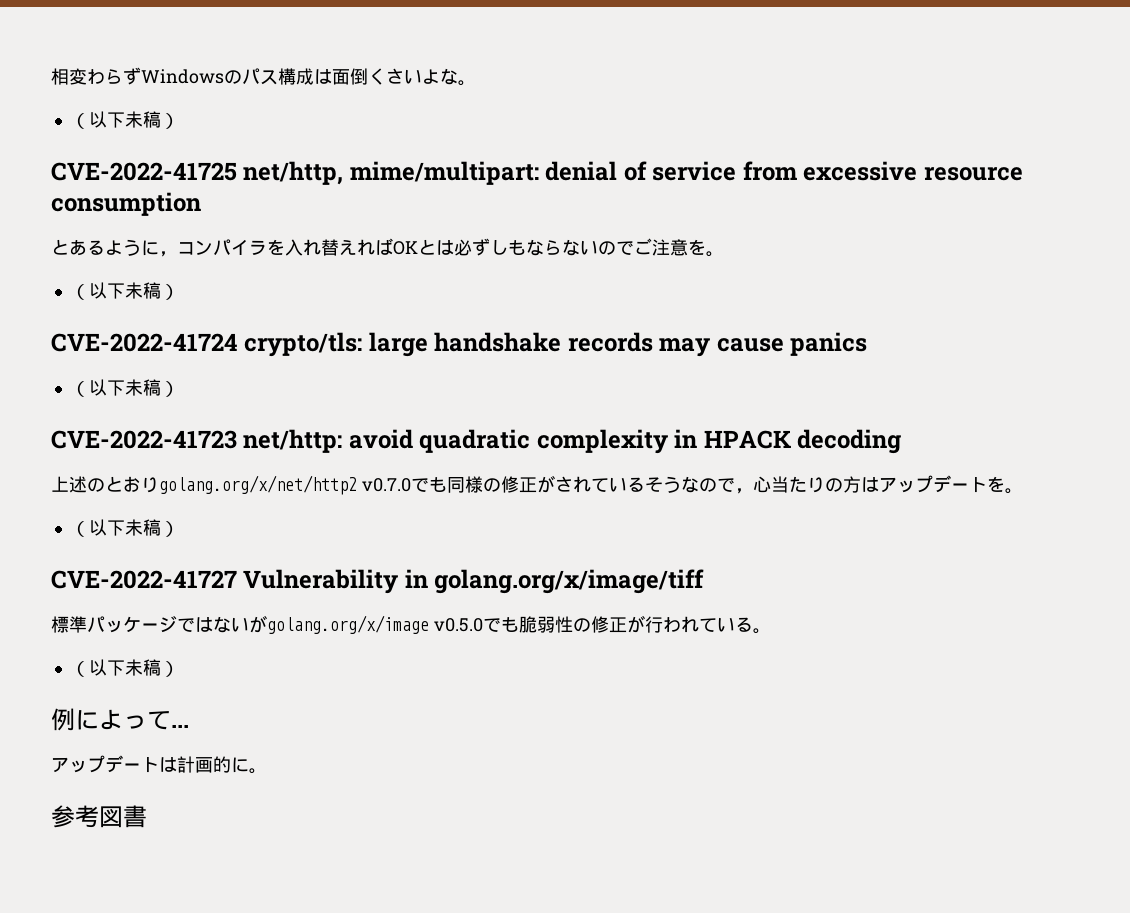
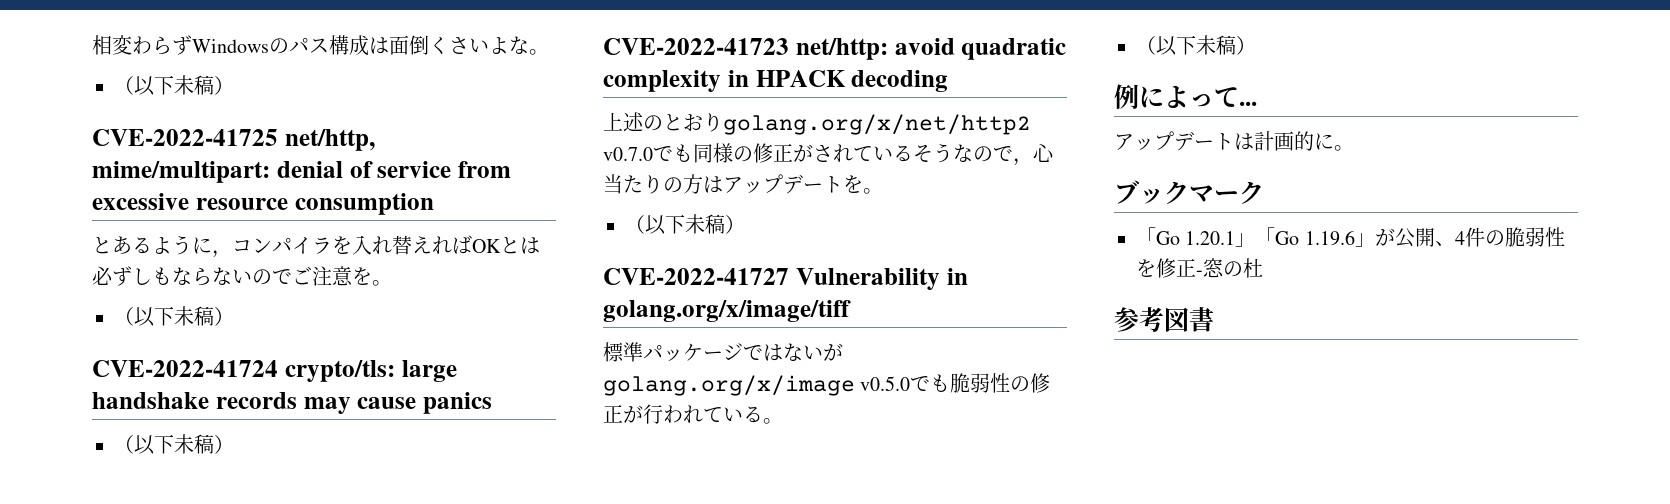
(267, 771) none -> [1114,180,1264,204] [1136,227,1565,248] [1136,258,1263,278] // ブックマーク // 「Go 1.20.1」「Go 1.19.6」が公開、4件の脆弱性を修正-窓の杜

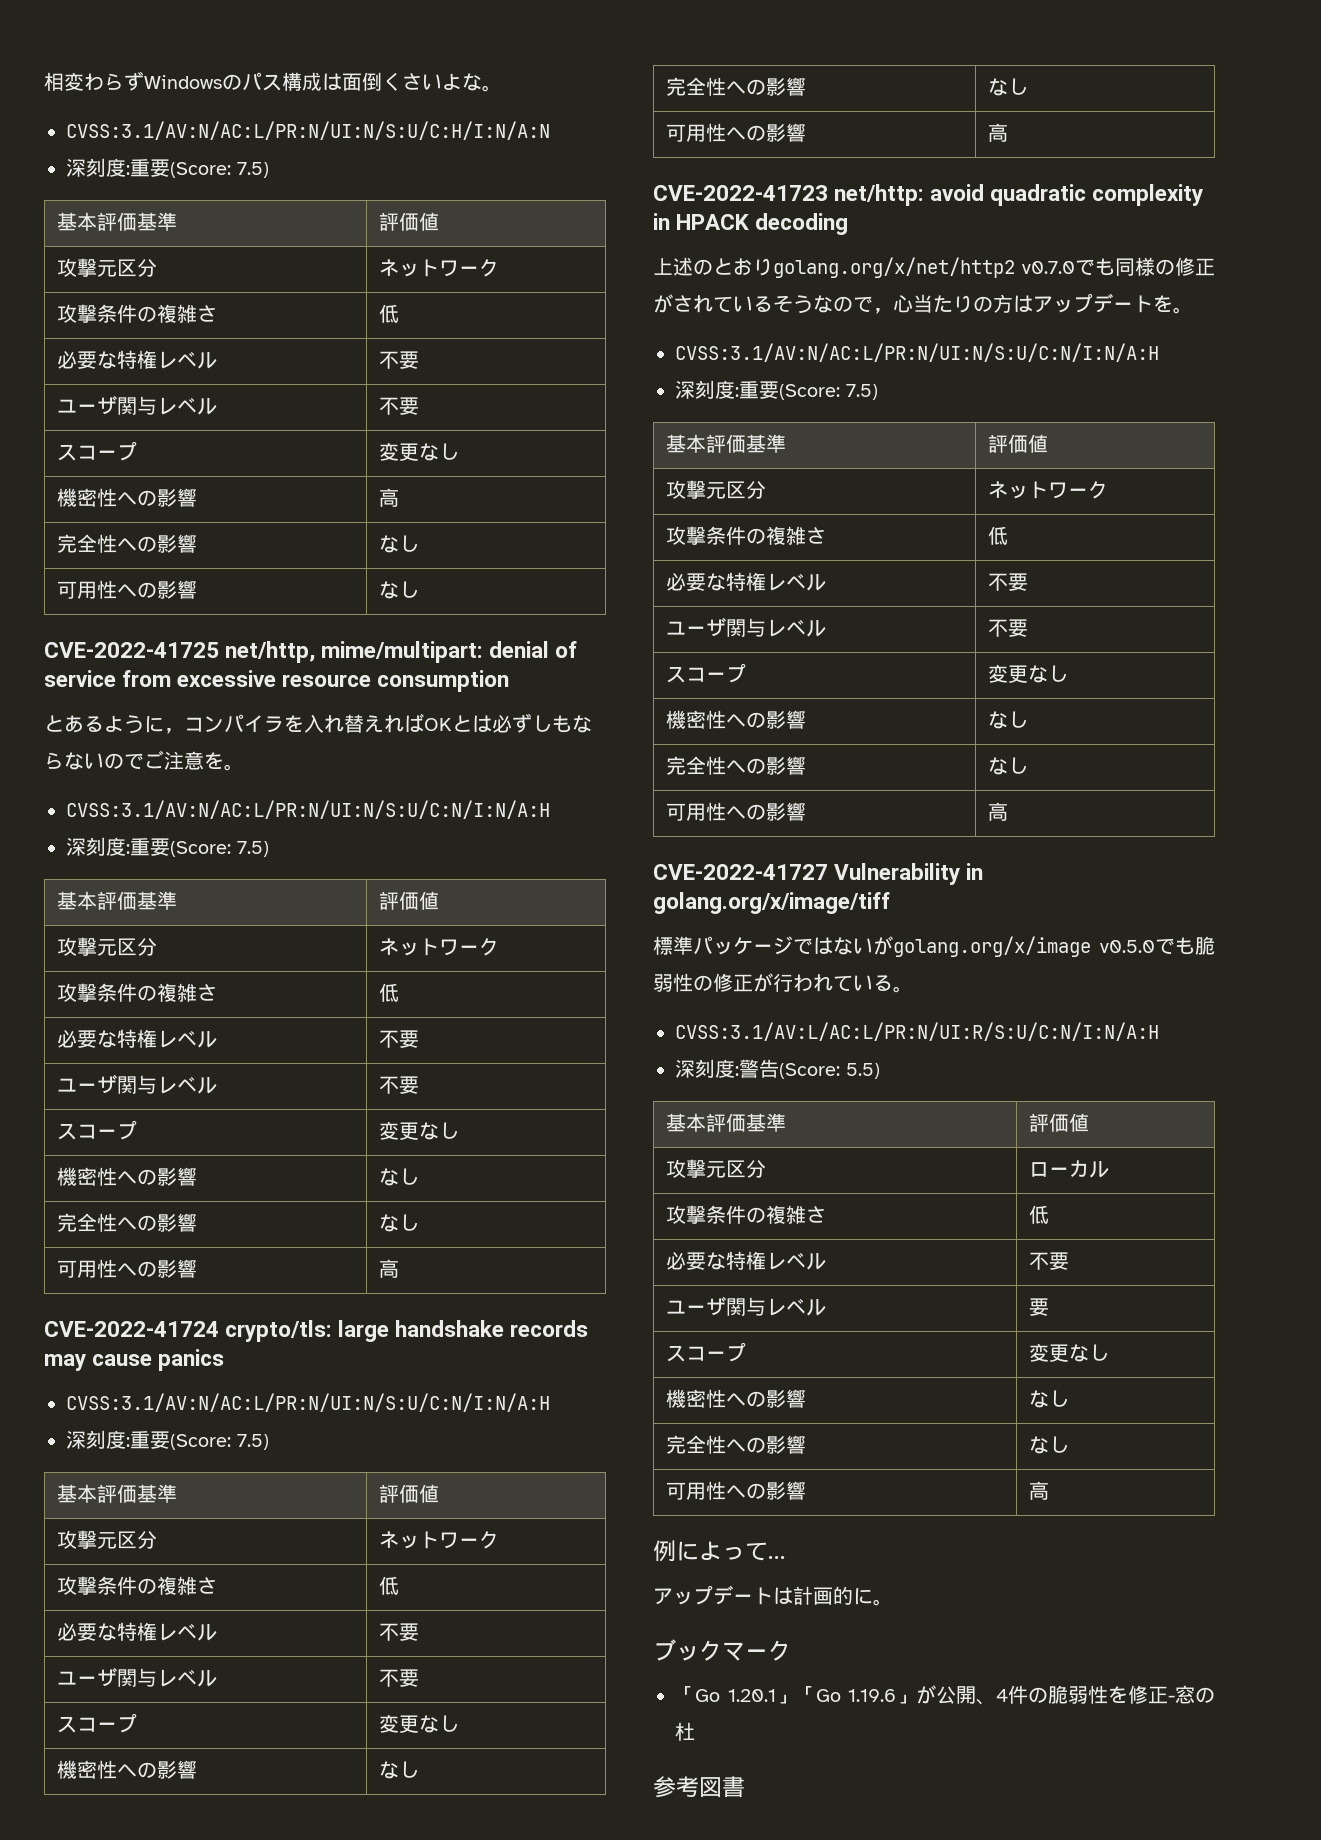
[114,75,234,96] （以下未稿） -> [66,121,550,140] [66,158,269,178] [56,212,177,231] [378,212,439,231] [56,258,157,277] [378,259,499,277] [56,304,217,323] [378,304,399,323] [56,350,217,369] [378,351,419,369] [56,395,217,415] [378,397,419,415] [56,441,137,461] [378,442,459,461] [56,488,197,507] [378,488,399,507] [56,534,197,553] [378,535,419,553] [56,580,197,599] [378,581,419,599] CVSS:3.1/AV:N/AC:L/PR:N/UI:N/S:U/C:H/I:N/A:N // 深刻度:重要(Score: 7.5) // 基本評価基準 | 評価値 // 攻撃元区分 | ネットワーク // 攻撃条件の複雑さ | 低 // 必要な特権レベル | 不要 // ユーザ関与レベル | 不要 // スコープ | 変更なし // 機密性への影響 | 高 // 完全性への影響 | なし // 可用性への影響 | なし
[114,306,234,327] （以下未稿） -> [66,800,550,819] [66,837,269,857] [56,891,177,910] [378,891,439,910] [56,937,157,956] [378,938,499,956] [56,983,217,1002] [378,983,399,1002] [56,1029,217,1048] [378,1030,419,1048] [56,1074,217,1094] [378,1076,419,1094] [56,1120,137,1140] [378,1121,459,1140] [56,1167,197,1186] [378,1168,419,1186] [56,1213,197,1232] [378,1214,419,1232] [56,1259,197,1278] [378,1259,399,1278] CVSS:3.1/AV:N/AC:L/PR:N/UI:N/S:U/C:N/I:N/A:H // 深刻度:重要(Score: 7.5) // 基本評価基準 | 評価値 // 攻撃元区分 | ネットワーク // 攻撃条件の複雑さ | 低 // 必要な特権レベル | 不要 // ユーザ関与レベル | 不要 // スコープ | 変更なし // 機密性への影響 | なし // 完全性への影響 | なし // 可用性への影響 | 高
[114,434,234,455] （以下未稿） -> [66,1393,550,1412] [66,1430,269,1450] [56,1484,177,1503] [378,1484,439,1503] [56,1530,157,1549] [378,1531,499,1549] [56,1576,217,1595] [378,1576,399,1595] [56,1622,217,1641] [378,1623,419,1641] [56,1667,217,1687] [378,1669,419,1687] [56,1713,137,1733] [378,1714,459,1733] [56,1760,197,1779] [378,1761,419,1779] [665,77,806,96] [987,78,1028,96] [665,123,806,142] [987,123,1008,142] CVSS:3.1/AV:N/AC:L/PR:N/UI:N/S:U/C:N/I:N/A:H // 深刻度:重要(Score: 7.5) // 基本評価基準 | 評価値 // 攻撃元区分 | ネットワーク // 攻撃条件の複雑さ | 低 // 必要な特権レベル | 不要 // ユーザ関与レベル | 不要 // スコープ | 変更なし // 機密性への影響 | なし // 完全性への影響 | なし // 可用性への影響 | 高
[625,214,745,235] （以下未稿） -> [675,343,1159,362] [675,380,878,400] [665,434,786,453] [987,434,1048,453] [665,480,766,499] [987,481,1108,499] [665,526,826,545] [987,526,1008,545] [665,572,826,591] [987,573,1028,591] [665,617,826,637] [987,619,1028,637] [665,663,746,683] [987,664,1068,683] [665,710,806,729] [987,711,1028,729] [665,756,806,775] [987,757,1028,775] [665,802,806,821] [987,802,1008,821] CVSS:3.1/AV:N/AC:L/PR:N/UI:N/S:U/C:N/I:N/A:H // 深刻度:重要(Score: 7.5) // 基本評価基準 | 評価値 // 攻撃元区分 | ネットワーク // 攻撃条件の複雑さ | 低 // 必要な特権レベル | 不要 // ユーザ関与レベル | 不要 // スコープ | 変更なし // 機密性への影響 | なし // 完全性への影響 | なし // 可用性への影響 | 高
[1136,35,1256,56] （以下未稿） -> [675,1022,1159,1041] [675,1059,880,1079] [665,1113,786,1132] [1028,1113,1089,1132] [665,1159,766,1178] [1028,1160,1109,1178] [665,1205,826,1224] [1028,1205,1049,1224] [665,1251,826,1270] [1028,1252,1069,1270] [665,1296,826,1316] [1028,1298,1049,1316] [665,1342,746,1362] [1028,1343,1109,1362] [665,1389,806,1408] [1028,1390,1069,1408] [665,1435,806,1454] [1028,1436,1069,1454] [665,1481,806,1500] [1028,1481,1049,1500] CVSS:3.1/AV:L/AC:L/PR:N/UI:R/S:U/C:N/I:N/A:H // 深刻度:警告(Score: 5.5) // 基本評価基準 | 評価値 // 攻撃元区分 | ローカル // 攻撃条件の複雑さ | 低 // 必要な特権レベル | 不要 // ユーザ関与レベル | 要 // スコープ | 変更なし // 機密性への影響 | なし // 完全性への影響 | なし // 可用性への影響 | 高

